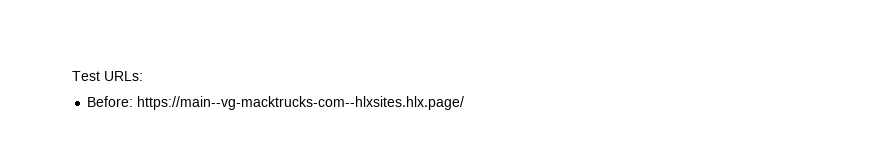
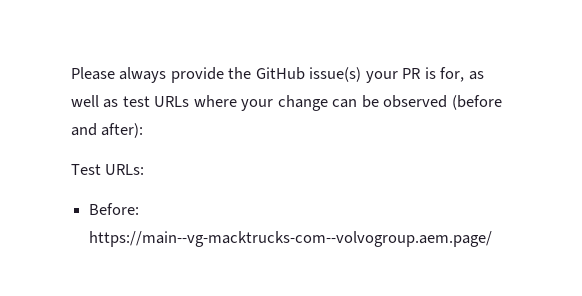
(72, 76) none -> [71,67,484,83] [71,95,502,111] [71,123,144,138] Please always provide the GitHub issue(s) your PR is for, as well as test URLs where your change can be observed (before and after): //
[137,96,465,110] https://main--vg-macktrucks-com--hlxsites.hlx.page/ -> [89,231,493,247] https://main--vg-macktrucks-com--volvogroup.aem.page/

